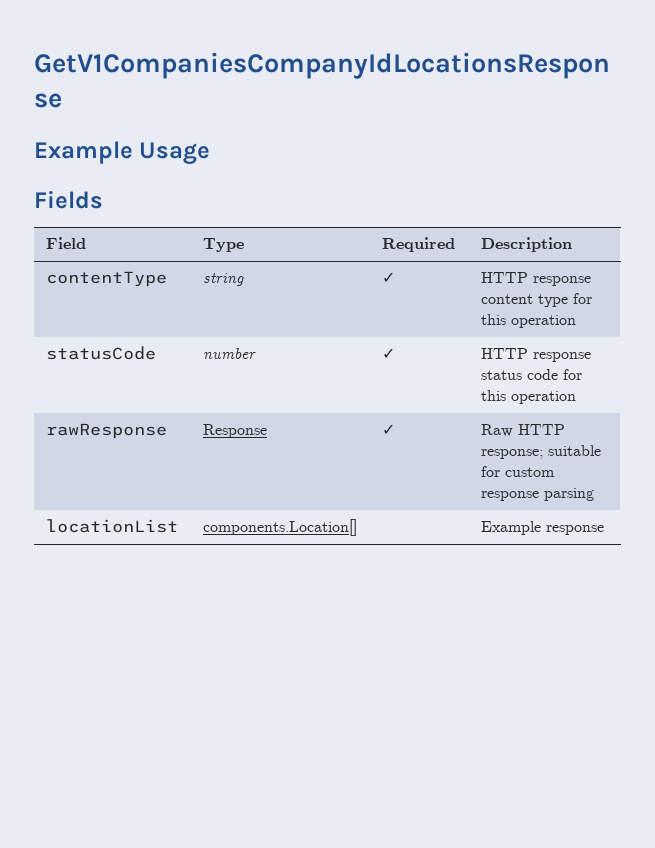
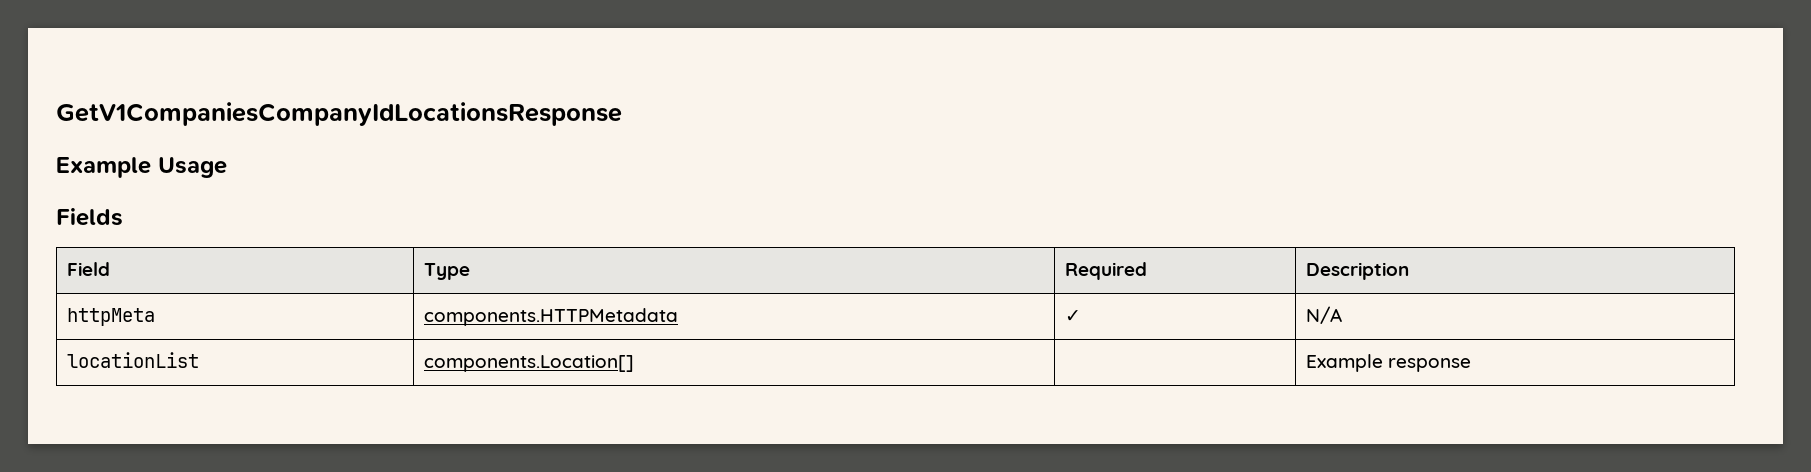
[46,271,168,287] [203,273,245,286] [382,272,396,283] [481,272,592,286] [481,293,593,307] [481,314,577,328] [46,346,157,360] [203,348,257,359] [382,348,396,359] [481,348,592,362] [481,369,583,380] [481,390,577,404] [46,423,168,439] [203,424,268,438] [382,424,396,435] [481,424,566,437] [481,445,602,459] [481,466,556,477] [481,488,595,501] contentType | string | ✓ | HTTP response content type for this operation // statusCode | number | ✓ | HTTP response status code for this operation // rawResponse | Response | ✓ | Raw HTTP response; suitable for custom response parsing -> [66,308,155,326] [423,308,678,326] [1064,310,1081,322] [1305,306,1342,324] httpMeta | components.HTTPMetadata | ✓ | N/A

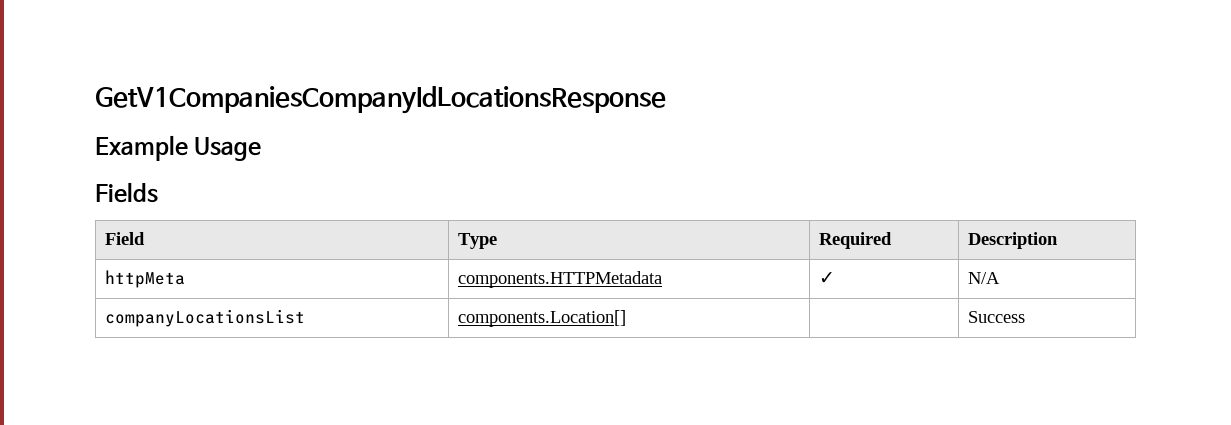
[66,352,199,368] locationList -> [105,309,306,327] companyLocationsList
[1305,354,1471,372] Example response -> [968,311,1026,323] Success

